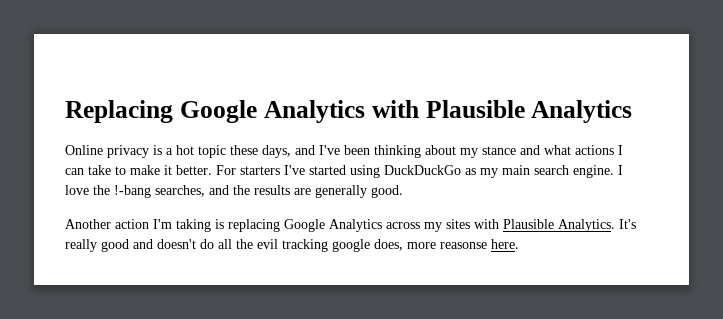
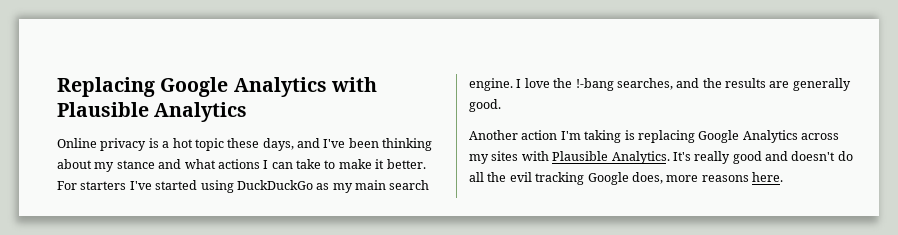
[332,239,370,252] google -> [587,172,629,185] Google
[440,242,487,249] reasonse -> [701,175,749,182] reasons

